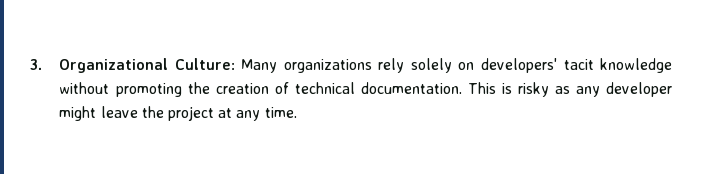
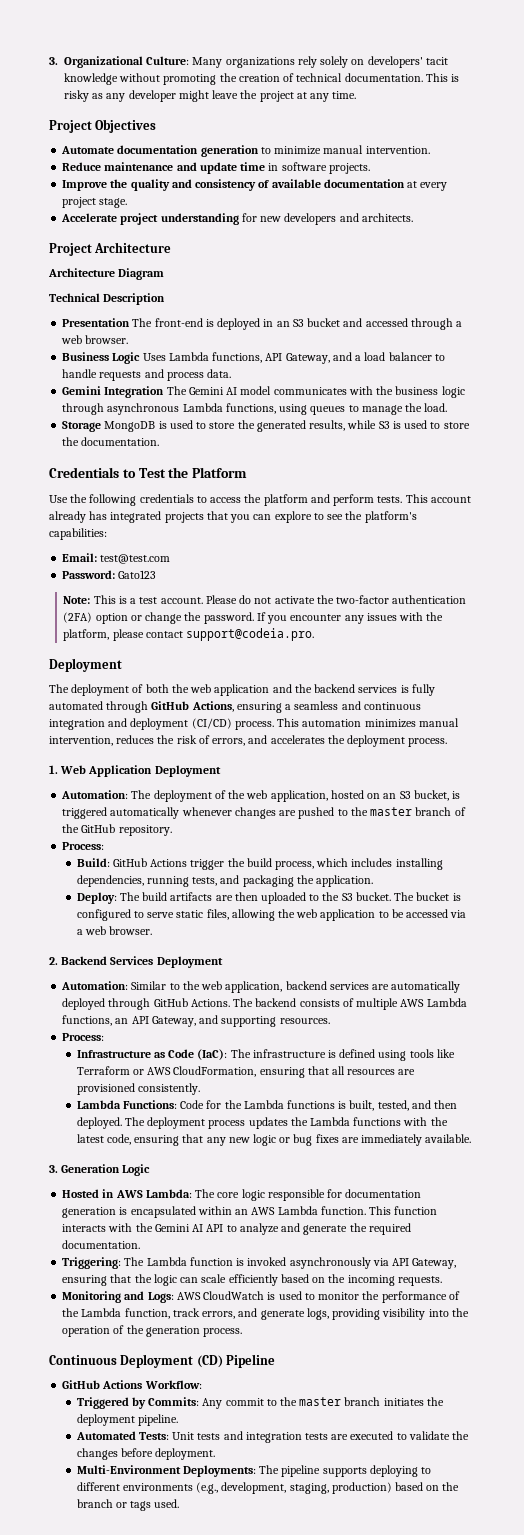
(297, 112) none -> [49,119,157,133] [61,145,430,157] [62,162,370,174] [62,179,448,191] [62,197,128,208] [61,213,413,225] [49,242,172,256] [48,268,165,280] [49,293,166,305] [62,318,463,330] [61,335,129,344] [62,352,445,364] [62,369,232,381] [62,386,465,398] [62,403,448,415] [62,420,470,432] [62,437,160,446] [49,467,248,478] [49,494,471,506] [49,511,417,523] [49,528,107,540] [62,553,171,564] [62,570,157,579] [63,595,467,604] [63,612,444,624] [63,628,315,641] [49,658,122,672] [49,684,435,696] [49,701,421,713] [49,718,459,730] [49,735,448,747] [49,765,221,777] [61,790,461,802] [62,807,466,819] [62,824,172,836] [62,842,105,850] [76,858,443,870] [76,875,373,887] [76,892,461,904] [76,909,467,921] [76,926,153,935] [49,956,223,968] [61,981,461,993] [62,998,467,1010] [62,1015,330,1027] [62,1033,105,1041] [76,1049,455,1061] [76,1066,416,1078] [76,1083,200,1095] [76,1100,458,1111] [76,1117,448,1129] [76,1134,472,1146] [49,1164,151,1176] [62,1189,422,1201] [62,1206,438,1218] [62,1223,411,1235] [62,1240,141,1249] [62,1257,457,1269] [62,1274,442,1286] [62,1291,460,1303] [62,1308,469,1320] [62,1325,243,1337] [49,1354,276,1368] [62,1380,202,1389] [76,1397,444,1409] [76,1414,178,1426] [75,1431,470,1443] [76,1448,216,1460] [76,1465,431,1477] [76,1482,460,1494] [76,1499,180,1511] // Project Objectives // Automate documentation generation to minimize manual intervention. // Reduce maintenance and update time in software projects. // Improve the quality and consistency of available documentation at every project stage. // Accelerate project understanding for new developers and architects. // Project Architecture // Architecture Diagram // Technical Description // Presentation The front-end is deployed in an S3 bucket and accessed through a web browser. // Business Logic Uses Lambda functions, API Gateway, and a load balancer to handle requests and process data. // Gemini Integration The Gemini AI model communicates with the business logic through asynchronous Lambda functions, using queues to manage the load. // Storage MongoDB is used to store the generated results, while S3 is used to store the documentation. // Credentials to Test the Platform // Use the following credentials to access the platform and perform tests. This account already has integrated projects that you can explore to see the platform's capabilities: // Email: test@test.com // Password: Gato123 // Note: This is a test account. Please do not activate the two-factor authentication (2FA) option or change the password. If you encounter any issues with the platform, please contact support@codeia.pro. // Deployment // The deployment of both the web application and the backend services is fully automated through GitHub Actions, ensuring a seamless and continuous integration and deployment (CI/CD) process. This automation minimizes manual intervention, reduces the risk of errors, and accelerates the deployment process. // 1. Web Application Deployment // Automation: The deployment of the web application, hosted on an S3 bucket, is triggered automatically whenever changes are pushed to the master branch of the GitHub repository. // Process: // Build: GitHub Actions trigger the build process, which includes installing dependencies, running tests, and packaging the application. // Deploy: The build artifacts are then uploaded to the S3 bucket. The bucket is configured to serve static files, allowing the web application to be accessed via a web browser. // 2. Backend Services Deployment // Automation: Similar to the web application, backend services are automatically deployed through GitHub Actions. The backend consists of multiple AWS Lambda functions, an API Gateway, and supporting resources. // Process: // Infrastructure as Code (IaC): The infrastructure is defined using tools like Terraform or AWS CloudFormation, ensuring that all resources are provisioned consistently. // Lambda Functions: Code for the Lambda functions is built, tested, and then deployed. The deployment process updates the Lambda functions with the latest code, ensuring that any new logic or bug fixes are immediately available. // 3. Generation Logic // Hosted in AWS Lambda: The core logic responsible for documentation generation is encapsulated within an AWS Lambda function. This function interacts with the Gemini AI API to analyze and generate the required documentation. // Triggering: The Lambda function is invoked asynchronously via API Gateway, ensuring that the logic can scale efficiently based on the incoming requests. // Monitoring and Logs: AWS CloudWatch is used to monitor the performance of the Lambda function, track errors, and generate logs, providing visibility into the operation of the generation process. // Continuous Deployment (CD) Pipeline // GitHub Actions Workflow: // Triggered by Commits: Any commit to the master branch initiates the deployment pipeline. // Automated Tests: Unit tests and integration tests are executed to validate the changes before deployment. // Multi-Environment Deployments: The pipeline supports deploying to different environments (e.g., development, staging, production) based on the branch or tags used.

